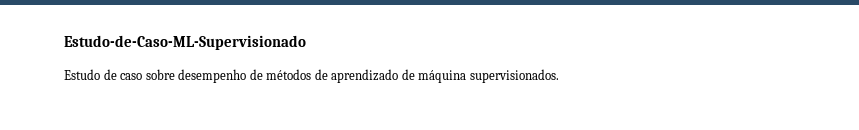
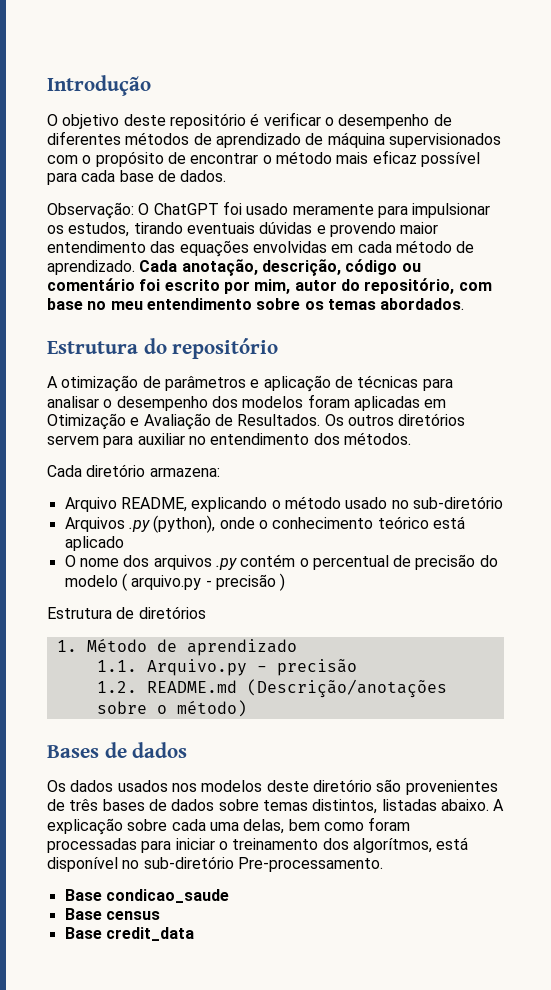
[64,35,306,50] [64,69,175,80] Estudo-de-Caso-ML-Supervisionado // Estudo de caso sobre -> [47,75,151,96] [47,112,334,129] Introdução // O objetivo deste repositório é verificar o
(263, 74) none -> [47,131,121,145] diferentes
[469,69,559,83] supervisionados. -> [388,133,501,148] [47,150,480,167] [47,170,227,185] [47,201,491,219] [47,222,439,237] [47,240,475,257] [47,259,421,276] [47,278,492,294] [47,298,465,310] [47,338,279,359] [47,375,453,392] [47,394,447,411] [47,413,466,430] [47,432,411,448] [47,464,220,477] [64,496,503,512] [64,515,465,533] [64,536,124,551] [64,554,498,570] [64,573,286,591] [47,606,206,619] [56,638,297,656] [96,659,357,676] [96,679,447,698] [96,700,247,717] [47,742,188,758] [47,779,498,795] [47,799,505,814] [47,817,411,835] [47,837,469,853] [47,856,383,872] [64,889,229,903] [64,908,160,920] [64,927,194,941] supervisionados com o propósito de encontrar o método mais eficaz possível para cada base de dados. // Observação: O ChatGPT foi usado meramente para impulsionar os estudos, tirando eventuais dúvidas e provendo maior entendimento das equações envolvidas em cada método de aprendizado. Cada anotação, descrição, código ou comentário foi escrito por mim, autor do repositório, com base no meu entendimento sobre os temas abordados. // Estrutura do repositório // A otimização de parâmetros e aplicação de técnicas para analisar o desempenho dos modelos foram aplicadas em Otimização e Avaliação de Resultados. Os outros diretórios servem para auxiliar no entendimento dos métodos. // Cada diretório armazena: // Arquivo README, explicando o método usado no sub-diretório // Arquivos .py (python), onde o conhecimento teórico está aplicado // O nome dos arquivos .py contém o percentual de precisão do modelo ( arquivo.py - precisão ) // Estrutura de diretórios // 1. Método de aprendizado // 1.1. Arquivo.py - precisão // 1.2. README.md (Descrição/anotações sobre o método) // Bases de dados // Os dados usados nos modelos deste diretório são provenientes de três bases de dados sobre temas distintos, listadas abaixo. A explicação sobre cada uma delas, bem como foram processadas para iniciar o treinamento dos algorítmos, está disponível no sub-diretório Pre-processamento. // Base condicao_saude // Base census // Base credit_data

